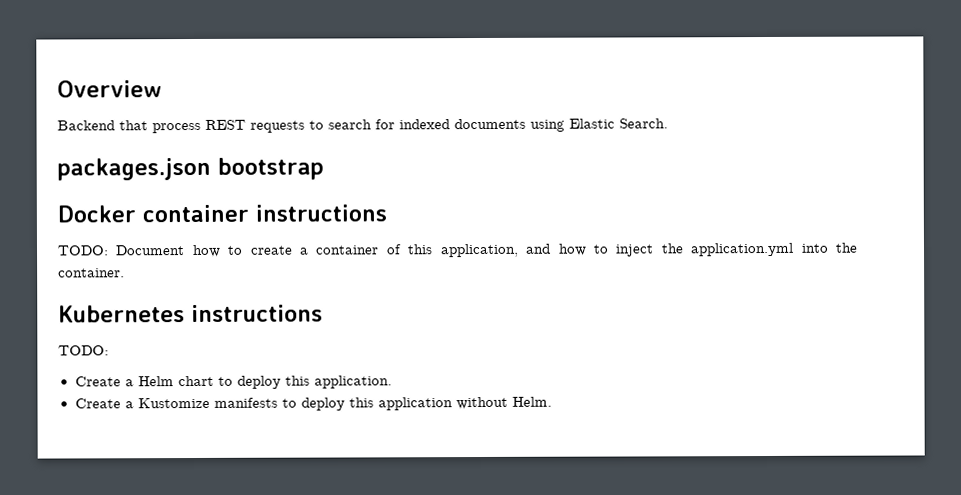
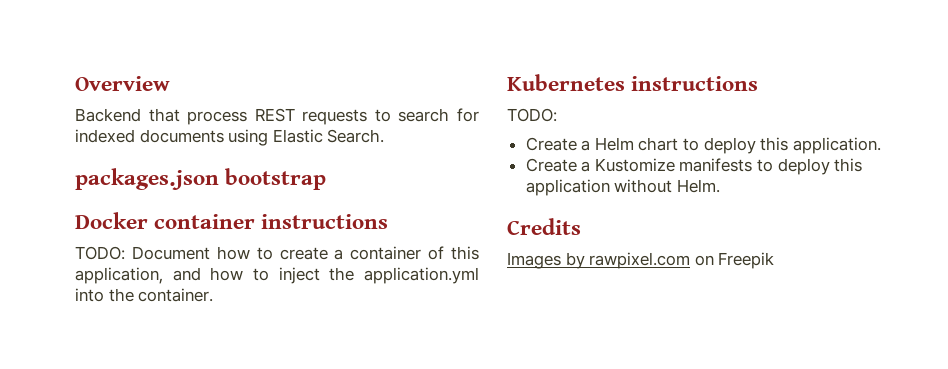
(552, 401) none -> [507,218,581,235] [507,252,775,269] // Credits // Images by rawpixel.com on Freepik

